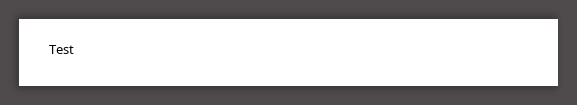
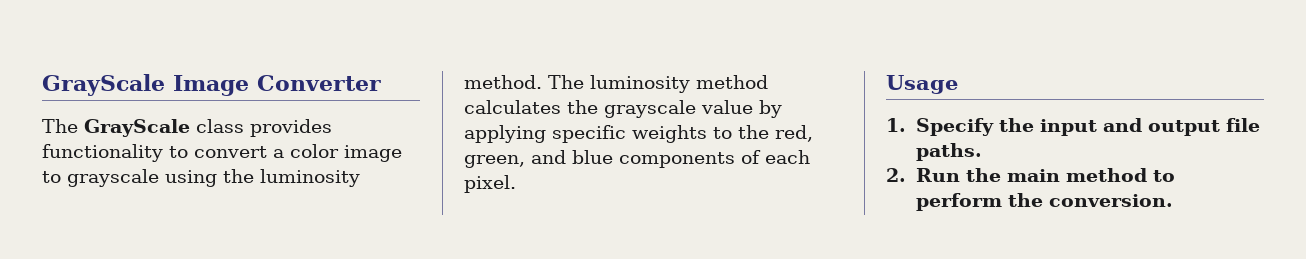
[49,45,74,54] Test -> [42,74,381,96] [42,119,332,137] [42,144,402,162] [42,169,360,187] [464,75,768,93] [464,100,782,118] [464,125,813,143] [464,150,810,168] [464,175,516,193] [886,75,958,94] [886,118,1261,136] [916,143,983,161] [886,168,1176,182] [916,193,1174,211] GrayScale Image Converter // The GrayScale class provides functionality to convert a color image to grayscale using the luminosity method. The luminosity method calculates the grayscale value by applying specific weights to the red, green, and blue components of each pixel. // Usage // 1. Specify the input and output file paths. // 2. Run the main method to perform the conversion.

